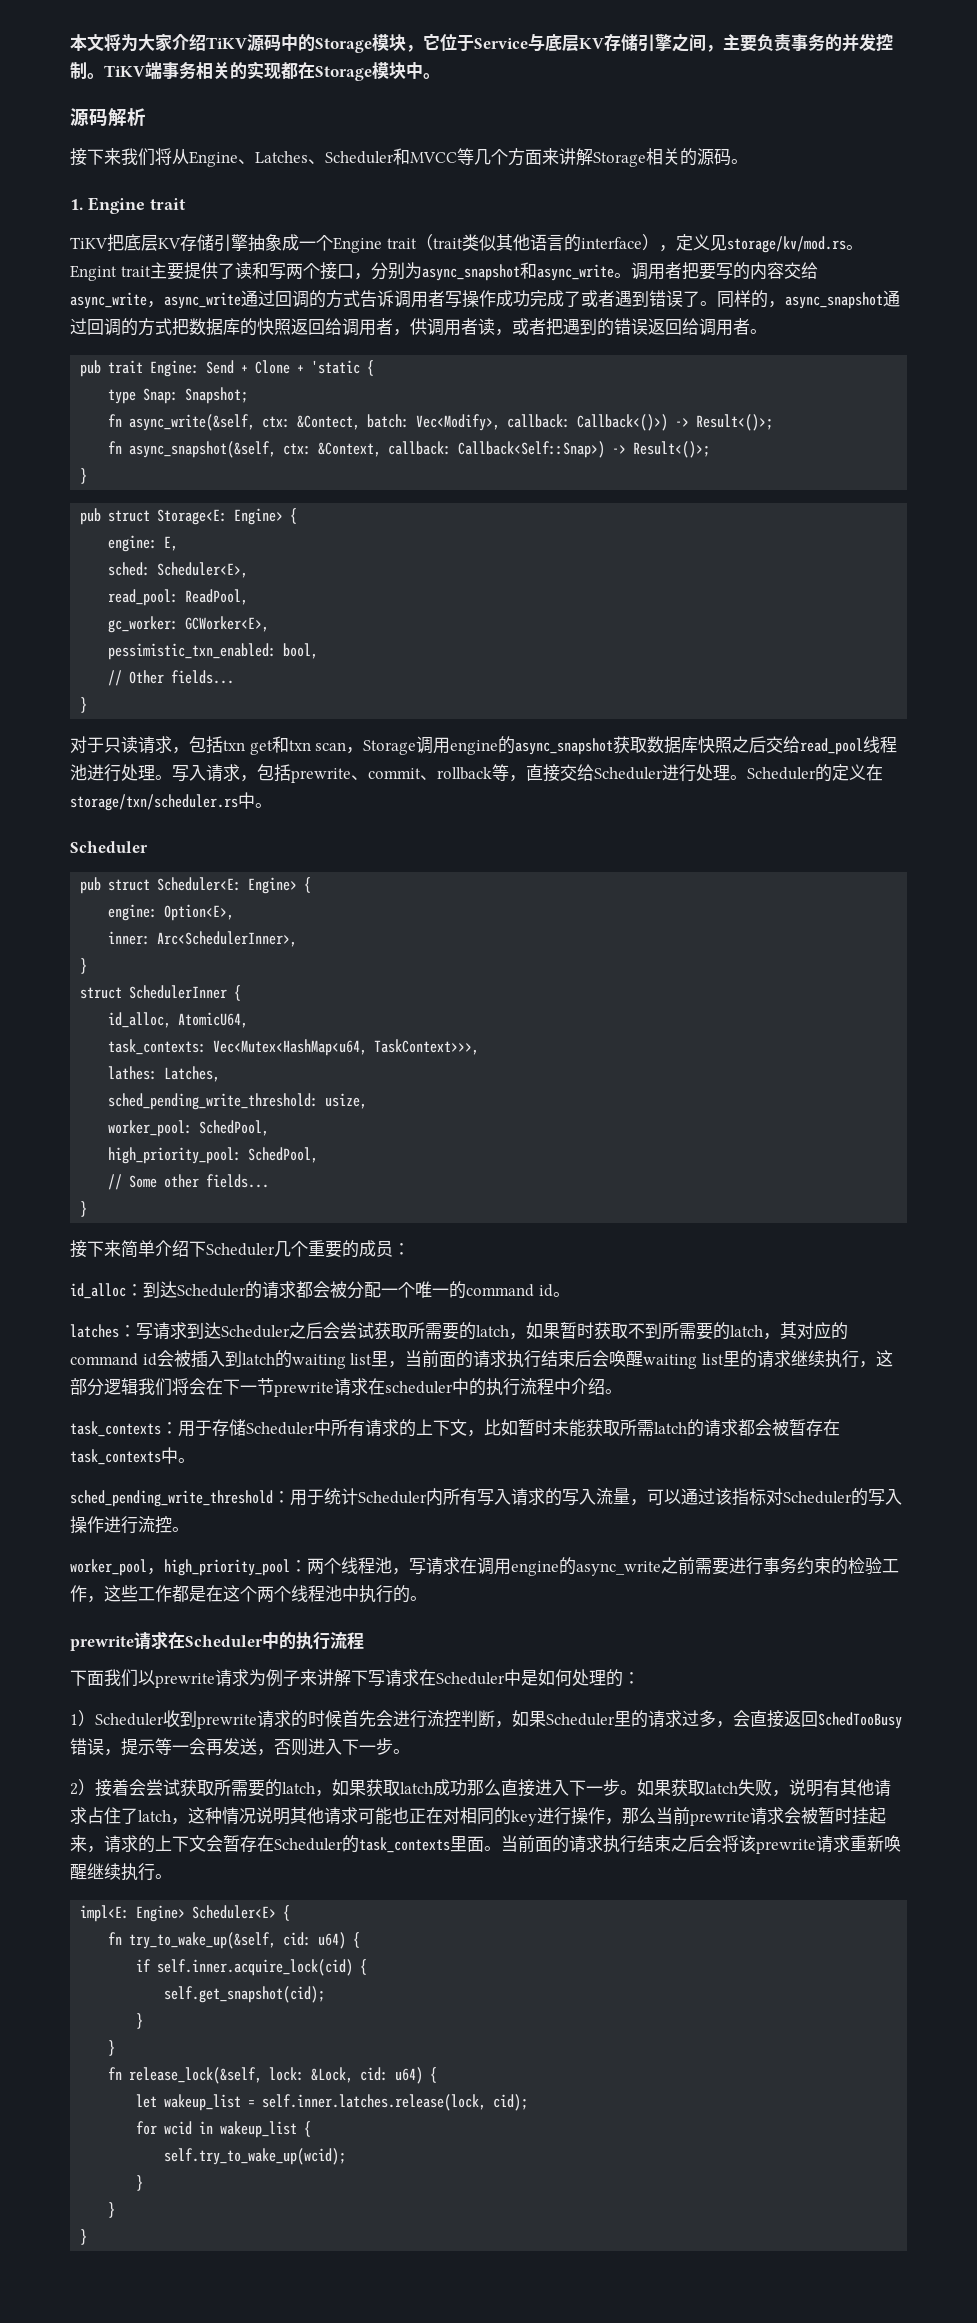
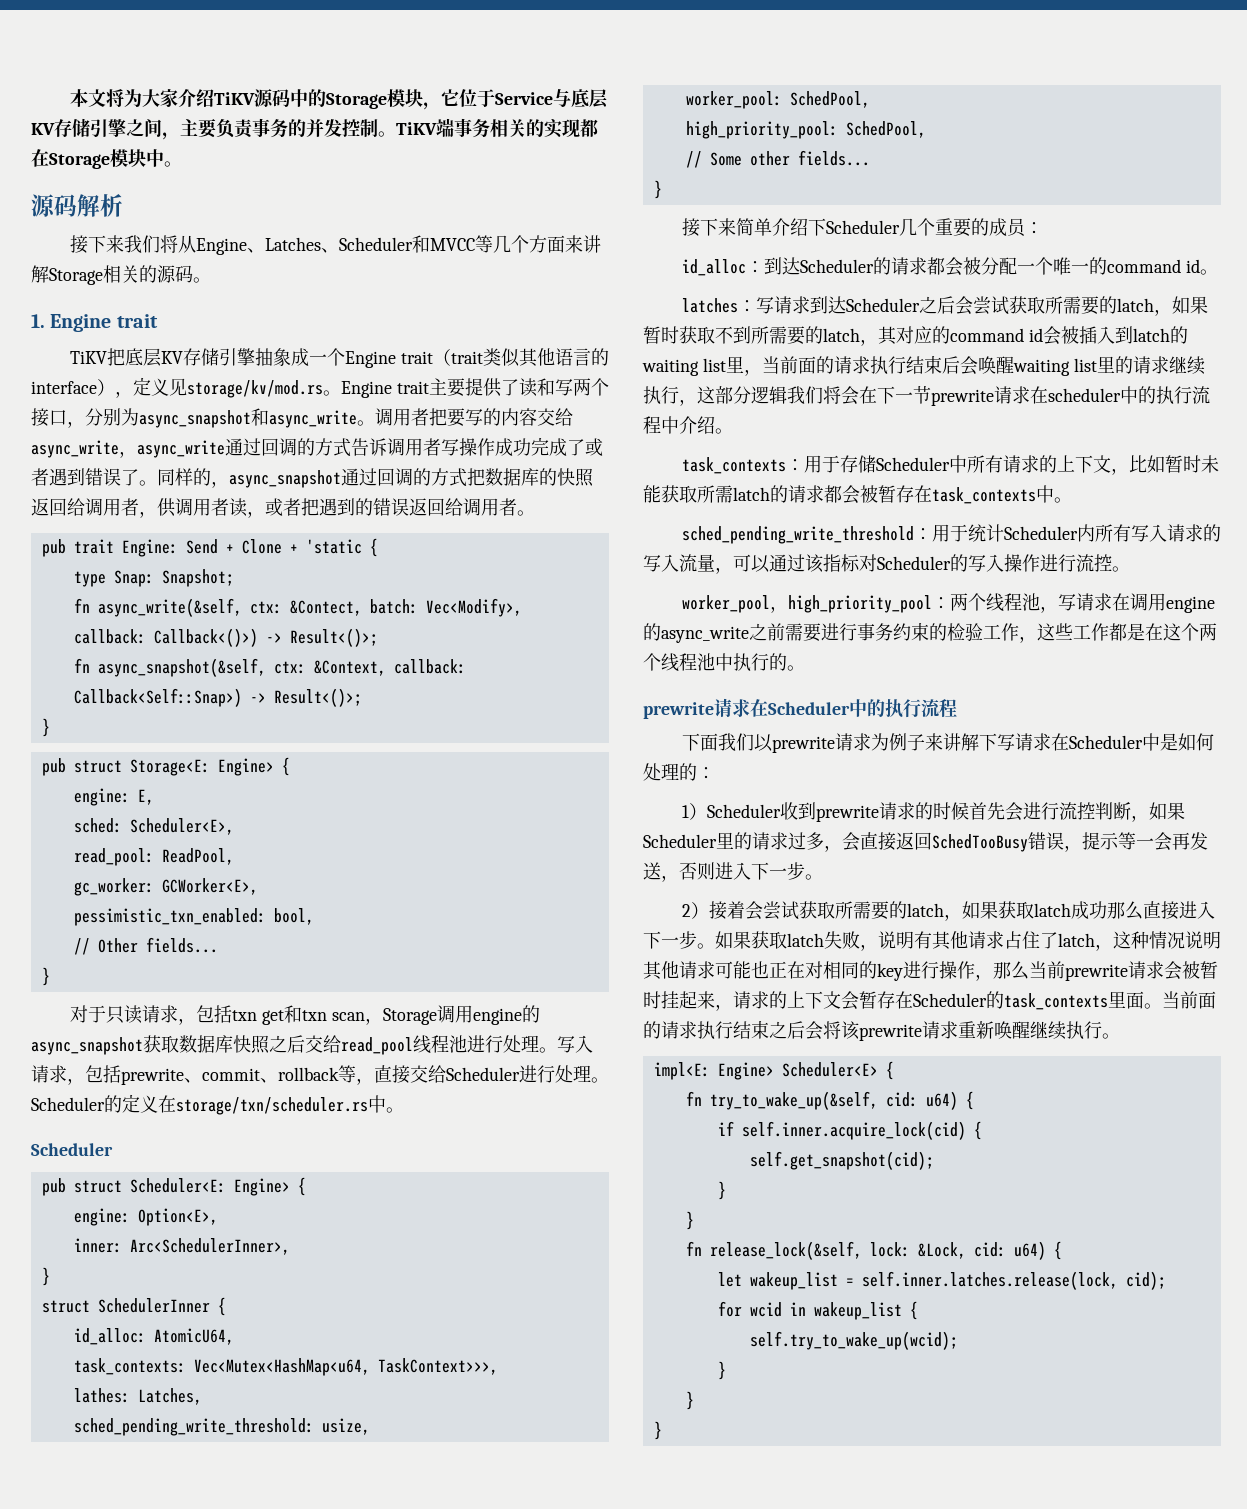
[70,265,117,281] Engint -> [341,381,392,398] Engine
[108,1012,172,1028] id_alloc, -> [73,1328,146,1345] id_alloc:

